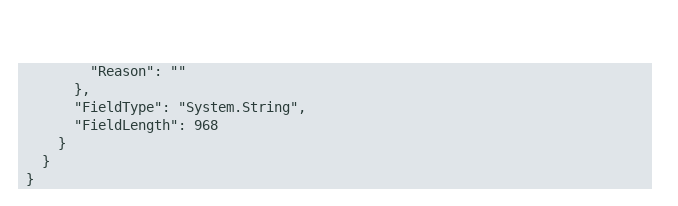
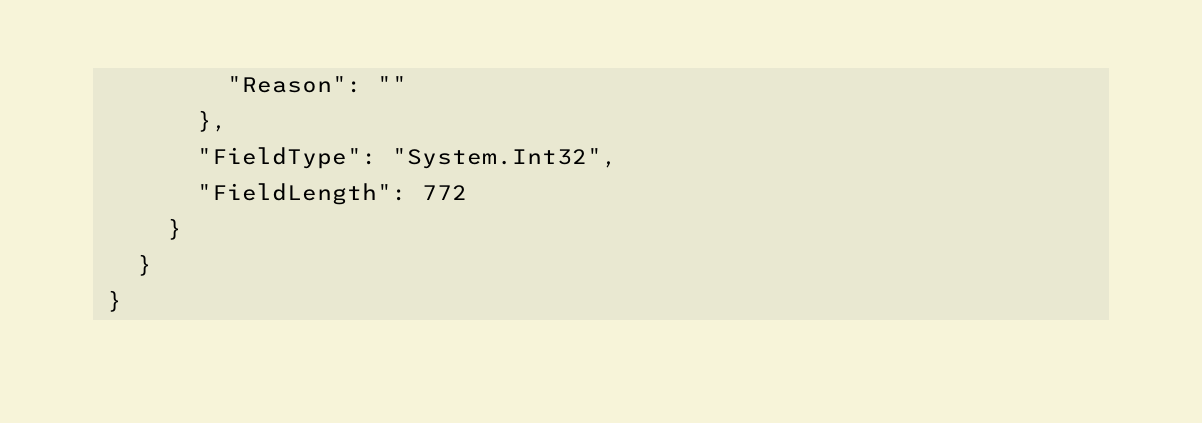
[178,101,307,115] "System.String", -> [391,148,617,169] "System.Int32",
[194,120,219,130] 968 -> [421,185,467,200] 772

